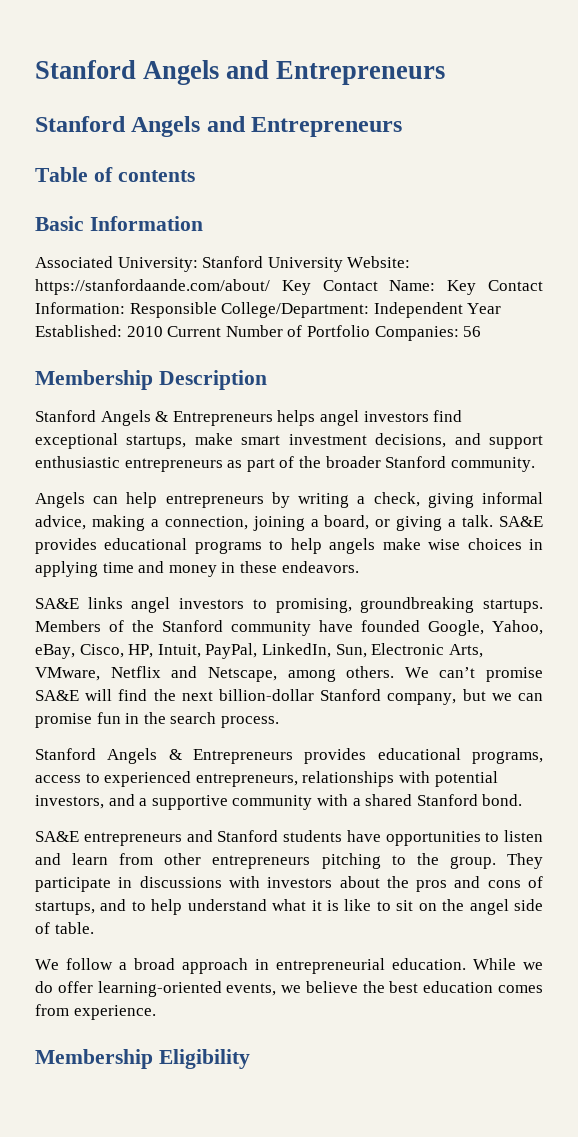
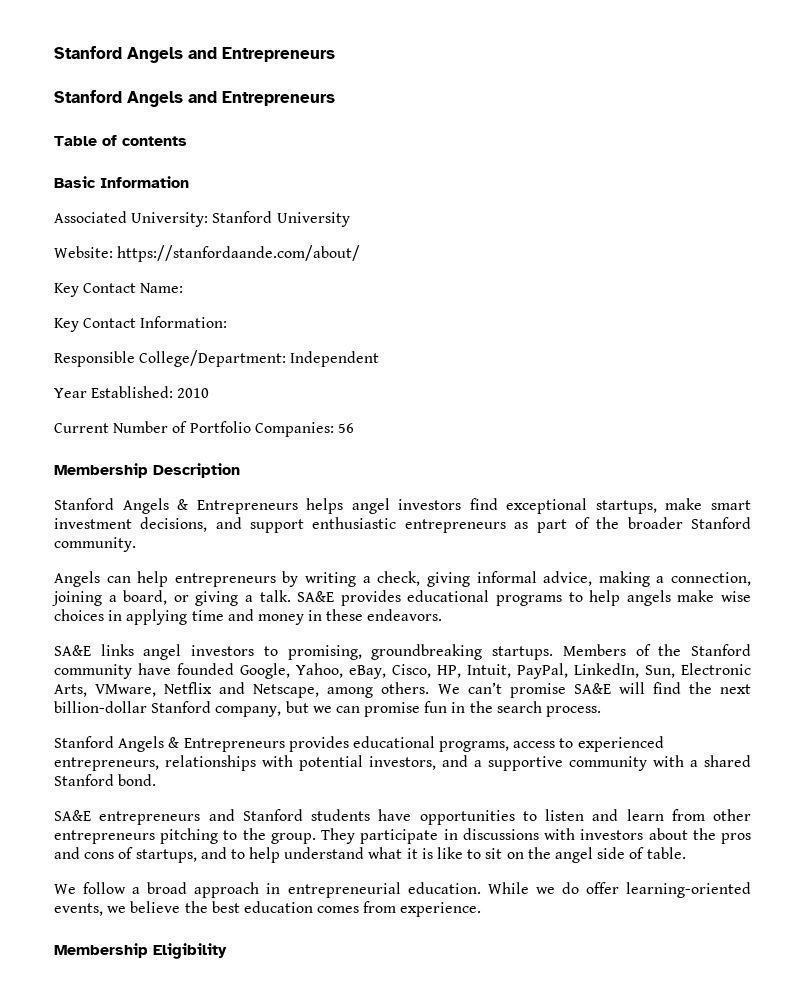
(343, 264) none -> (350, 219) //
(270, 287) none -> (361, 253) //
(436, 285) none -> (184, 288) //
(125, 308) none -> (228, 322) //
(463, 310) none -> (380, 359) //
(163, 331) none -> (210, 393) //

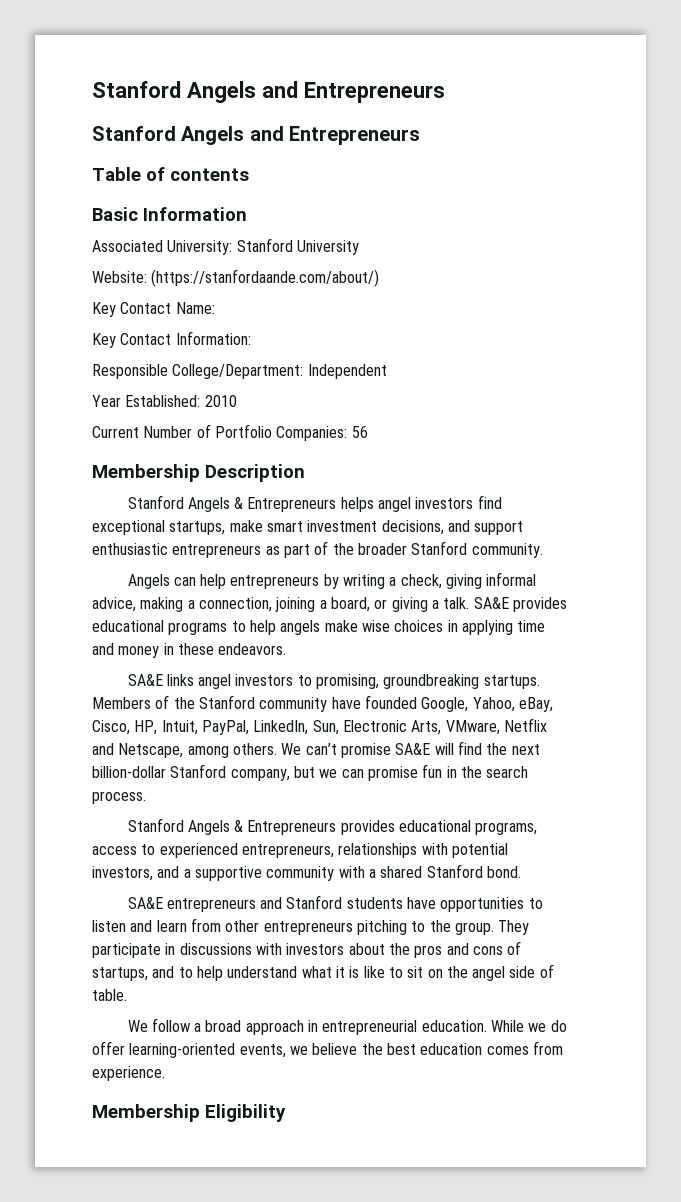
[117,245,361,262] https://stanfordaande.com/about/ -> [151,269,380,287] (https://stanfordaande.com/about/)

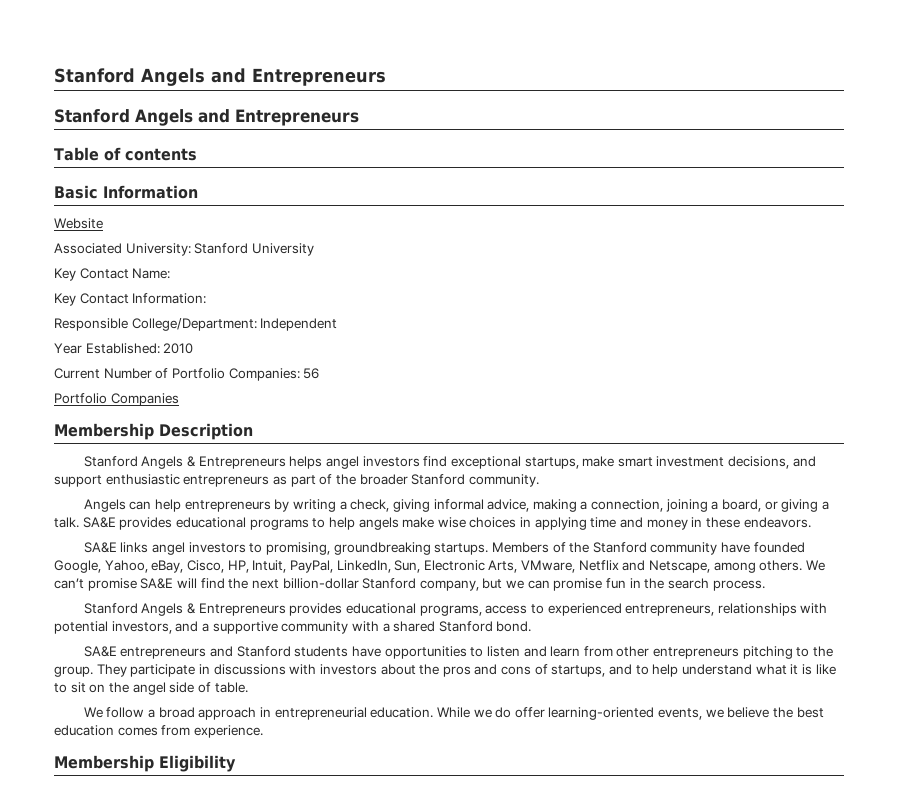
(247, 214) none -> [54,218,103,229] // Website
[92,269,380,287] // Website: (https://stanfordaande.com/about/) -> (314, 249) none
(368, 432) none -> [54,393,179,406] // Portfolio Companies

